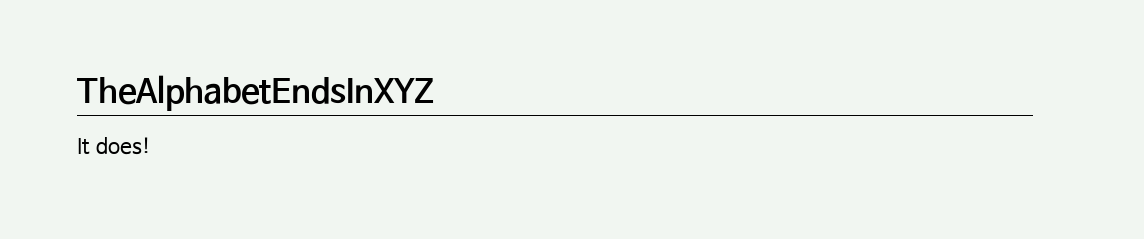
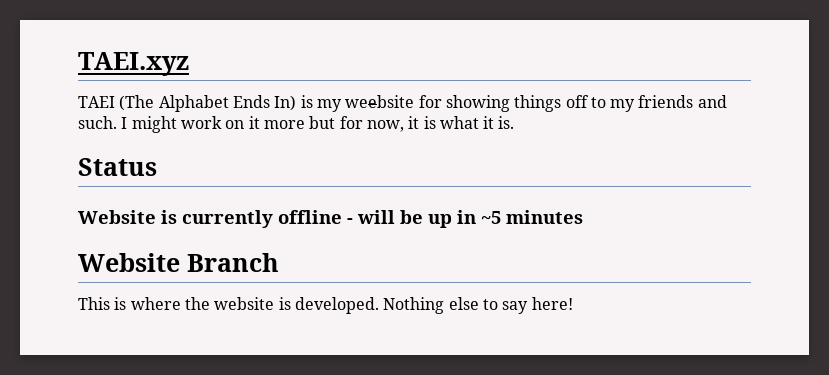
[77,75,434,111] [77,137,151,155] TheAlphabetEndsInXYZ // It does! -> [78,52,189,76] [78,95,727,112] [78,116,515,133] [78,158,157,176] [78,210,583,228] [78,253,279,272] [78,297,573,314] TAEI.xyz // TAEI (The Alphabet Ends In) is my weebsite for showing things off to my friends and such. I might work on it more but for now, it is what it is. // Status // Website is currently offline - will be up in ~5 minutes // Website Branch // This is where the website is developed. Nothing else to say here!

